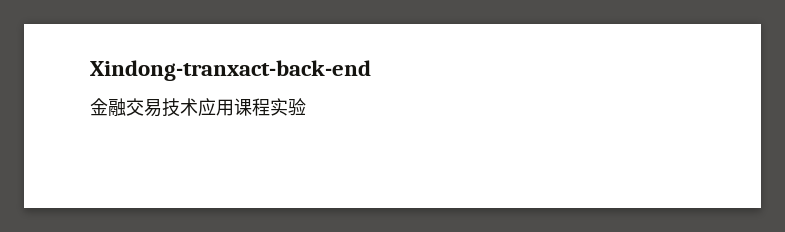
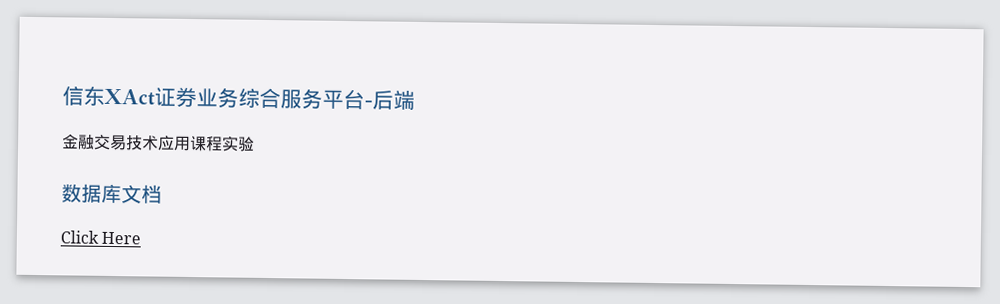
[90,60,371,81] Xindong-tranxact-back-end -> [62,86,415,110] 信东XAct证券业务综合服务平台-后端
(306, 107) none -> [61,183,162,204] [60,230,142,245] // 数据库文档 // Click Here

